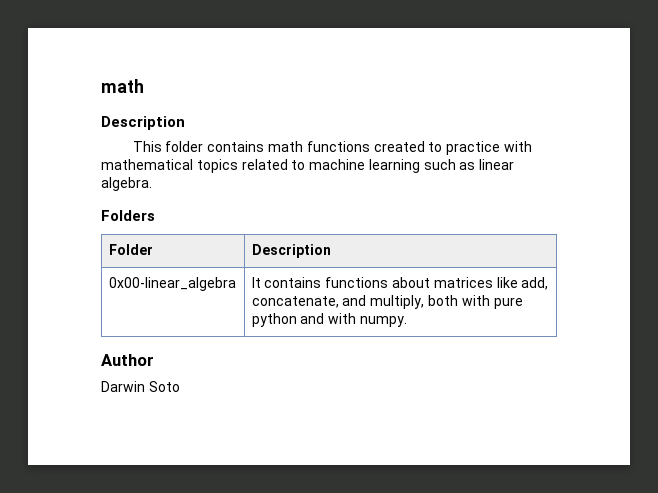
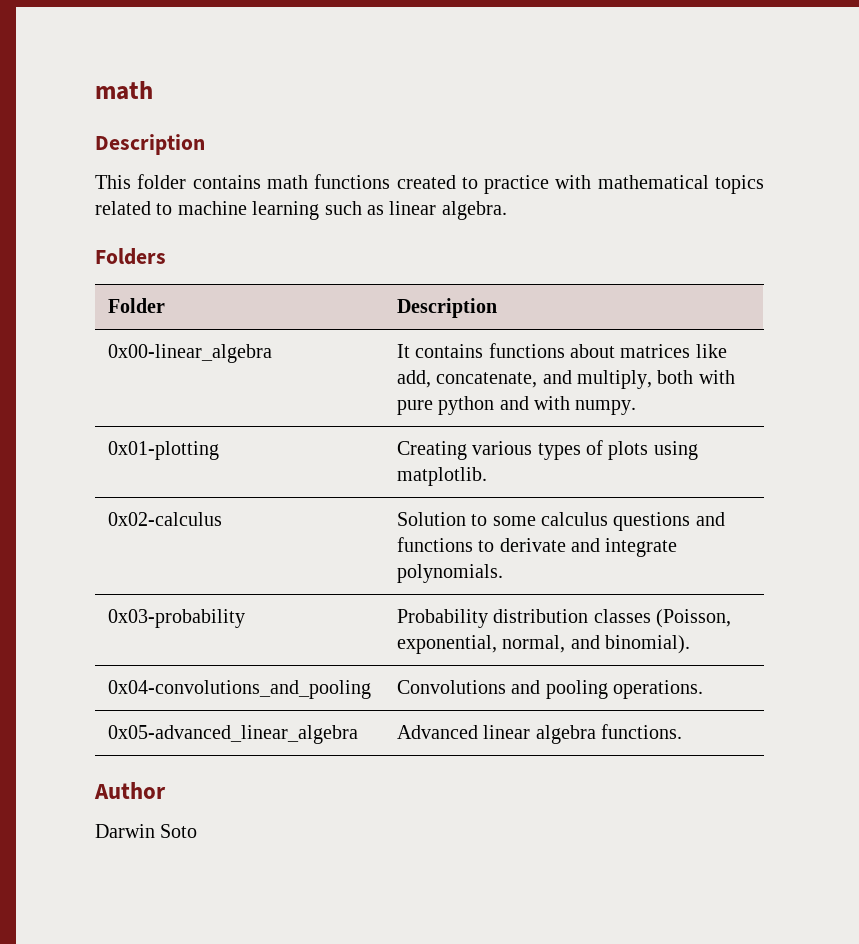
(407, 321) none -> [107,441,219,460] [396,440,698,460] [396,467,487,486] [107,512,222,526] [396,512,725,531] [396,537,678,557] [396,564,503,583] [107,609,245,628] [396,609,732,628] [396,635,691,654] [107,680,371,699] [396,680,704,699] [107,725,358,744] [396,724,683,744] // 0x01-plotting | Creating various types of plots using matplotlib. // 0x02-calculus | Solution to some calculus questions and functions to derivate and integrate polynomials. // 0x03-probability | Probability distribution classes (Poisson, exponential, normal, and binomial). // 0x04-convolutions_and_pooling | Convolutions and pooling operations. // 0x05-advanced_linear_algebra | Advanced linear algebra functions.

